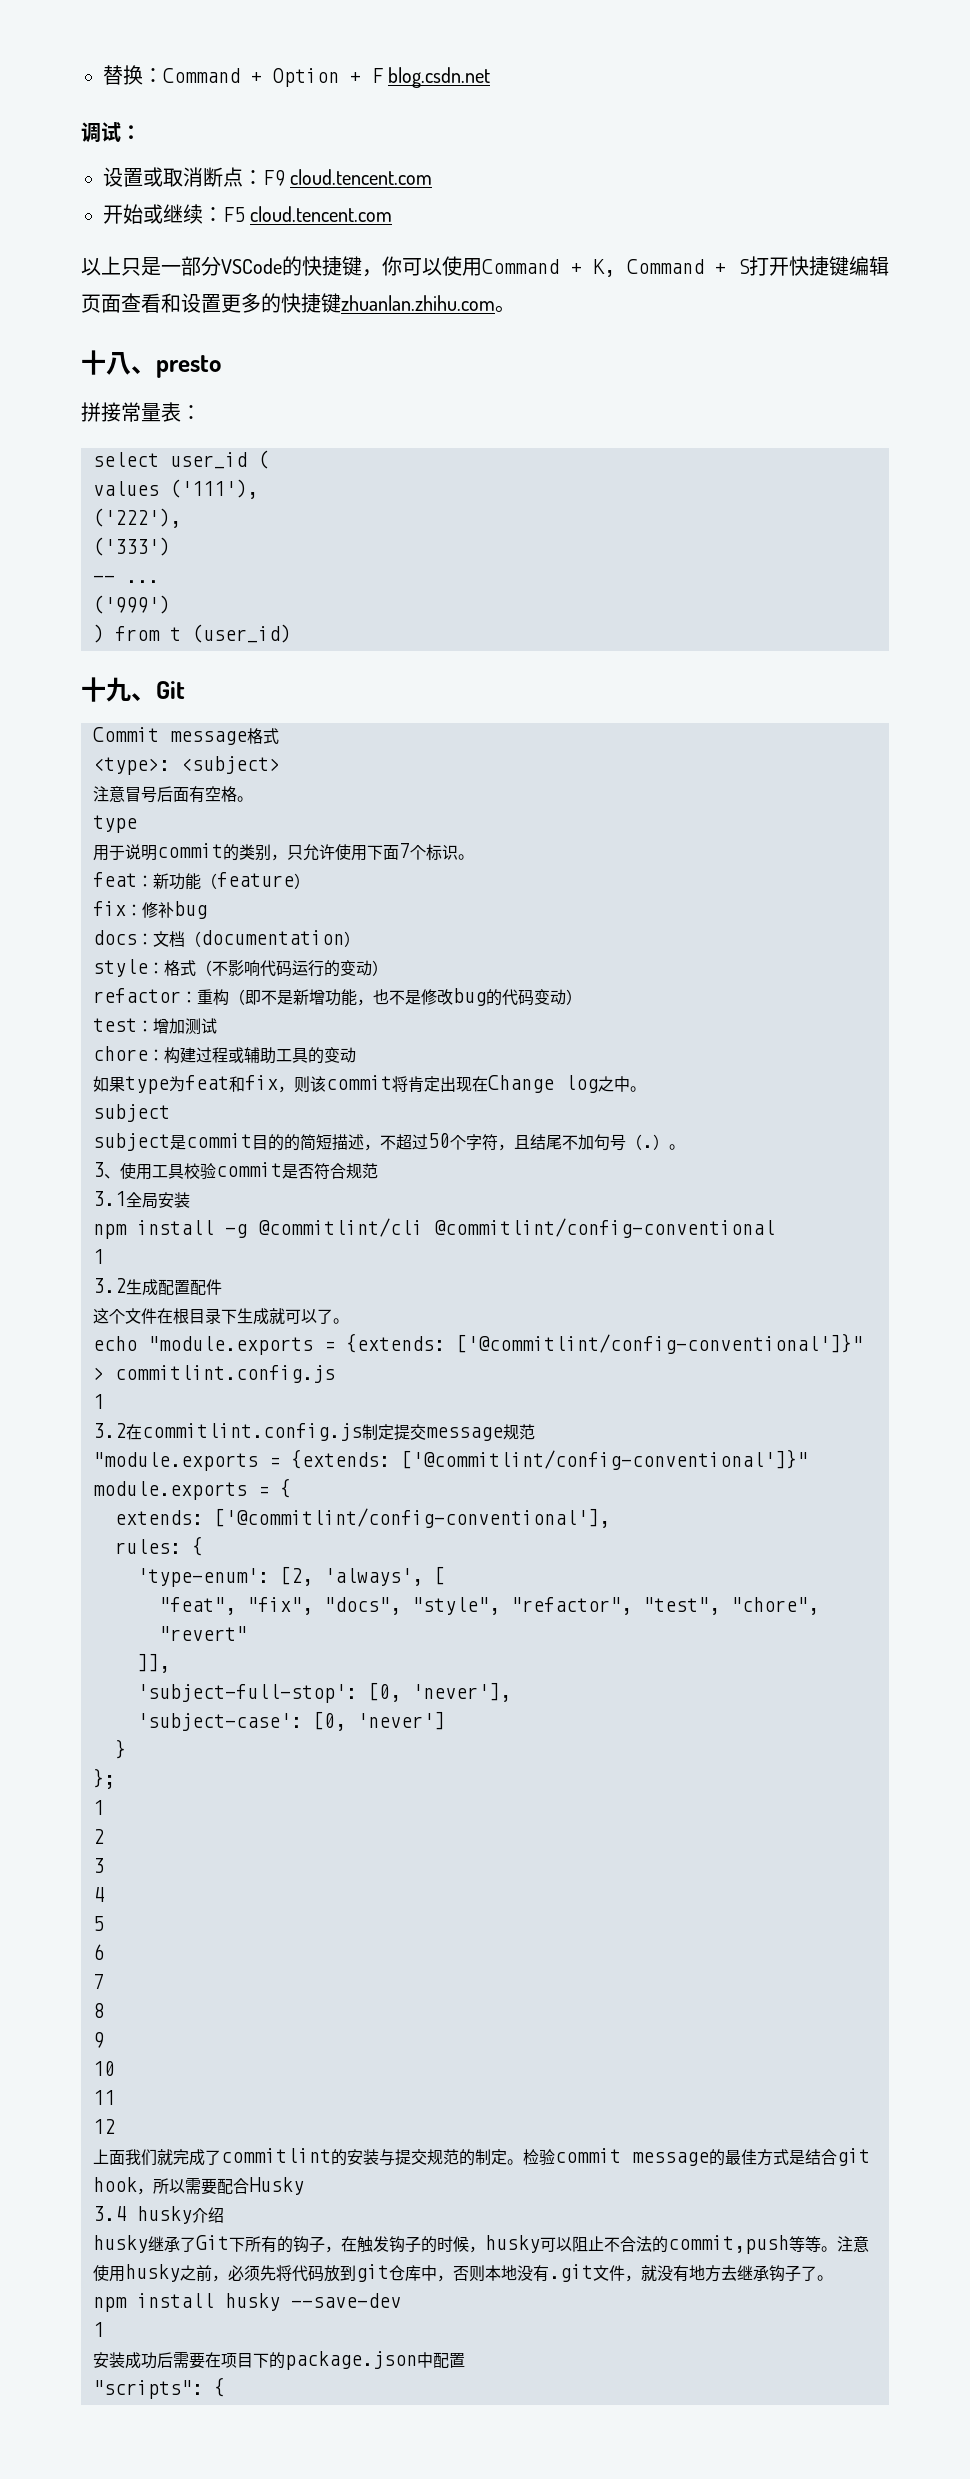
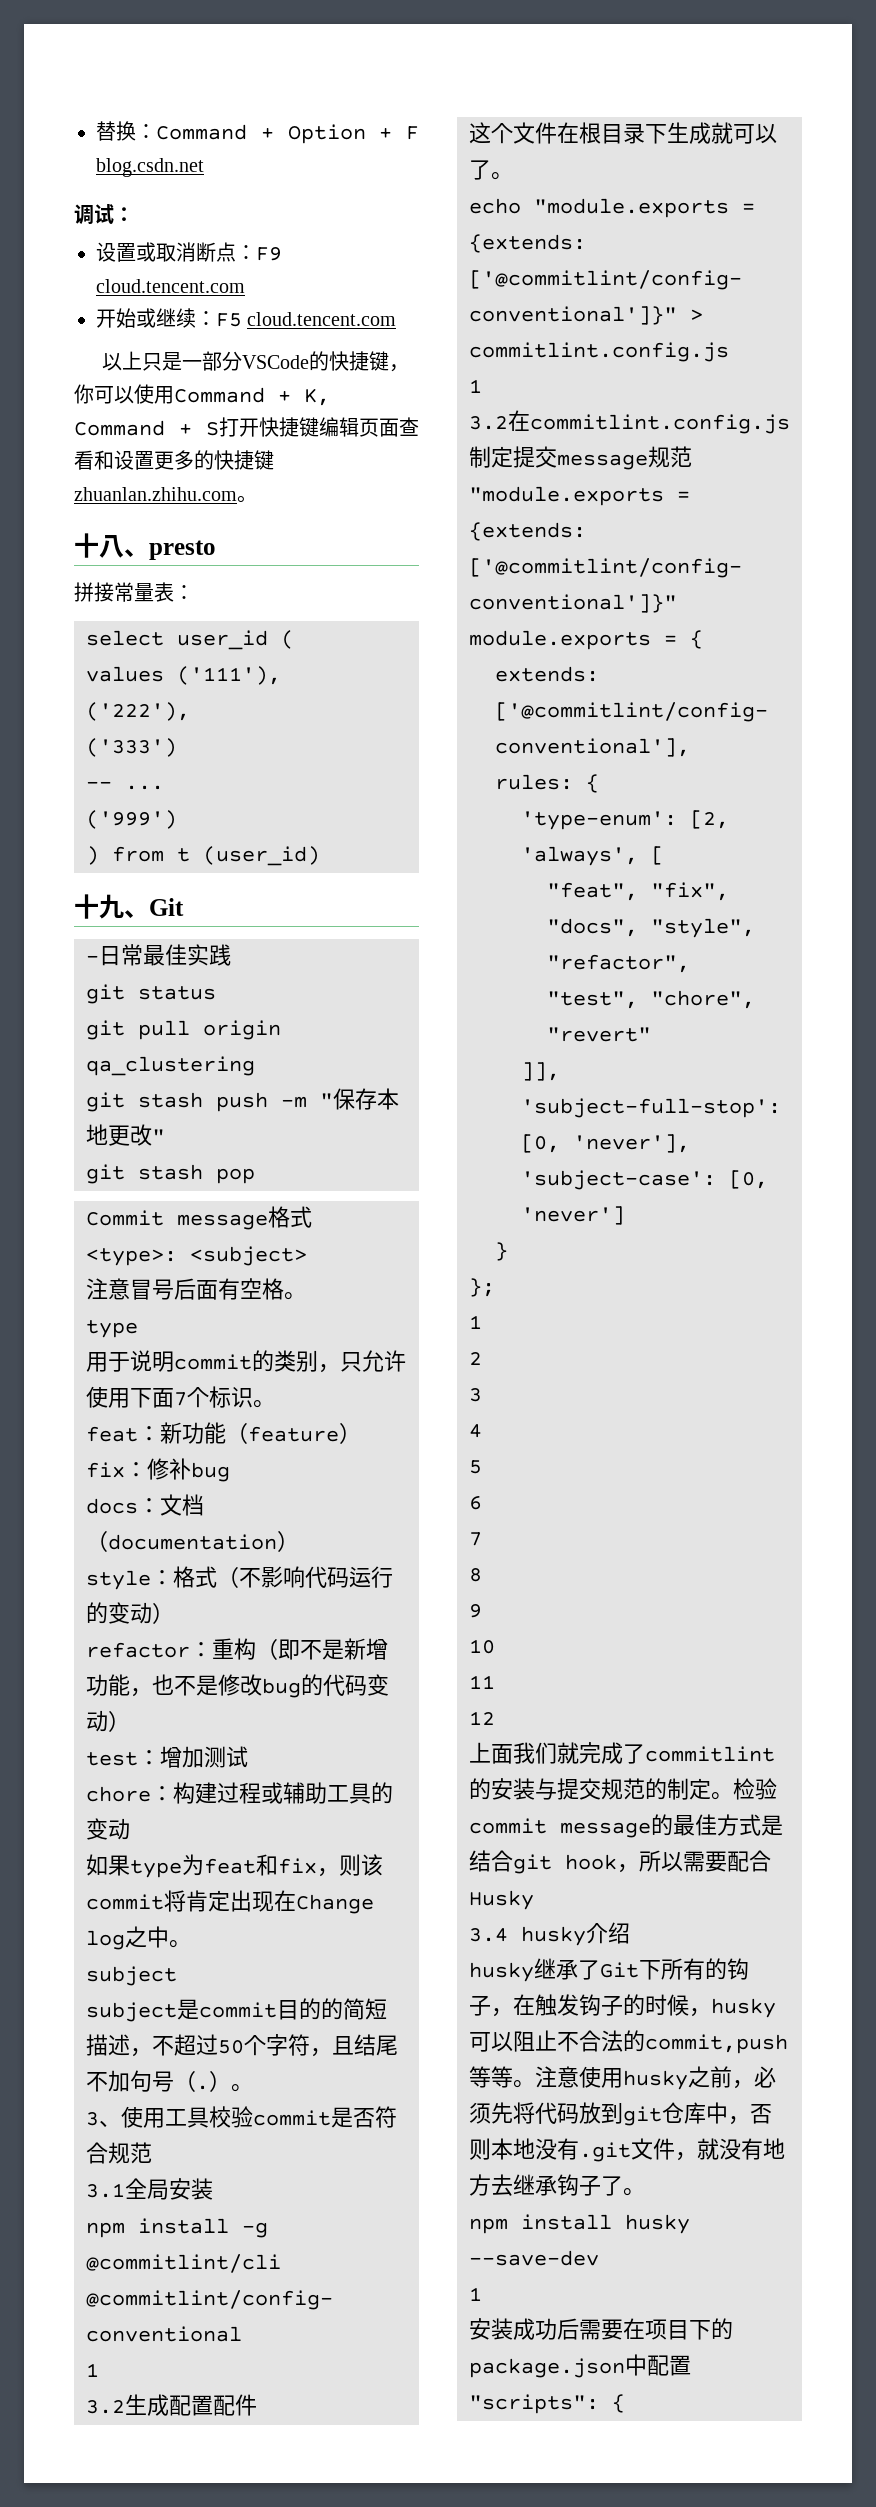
(185, 690) none -> [86,944,231,966] [86,984,216,1004] [86,1020,281,1040] [86,1056,255,1076] [86,1088,399,1112] [86,1124,165,1146] [86,1164,255,1184] // -日常最佳实践 // git status // git pull origin qa_clustering // git stash push -m "保存本地更改" // git stash pop

